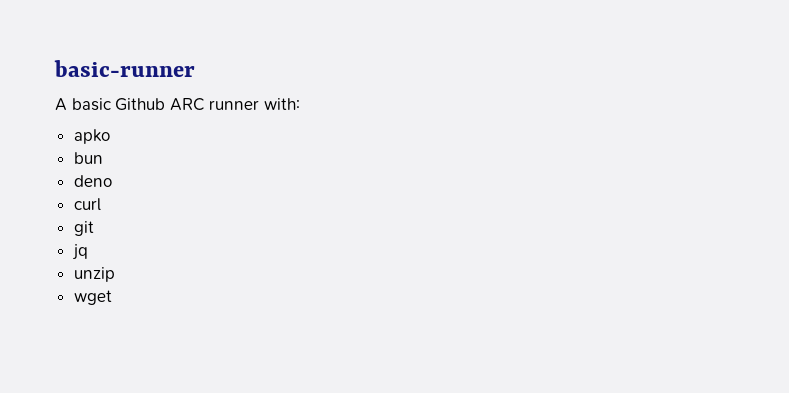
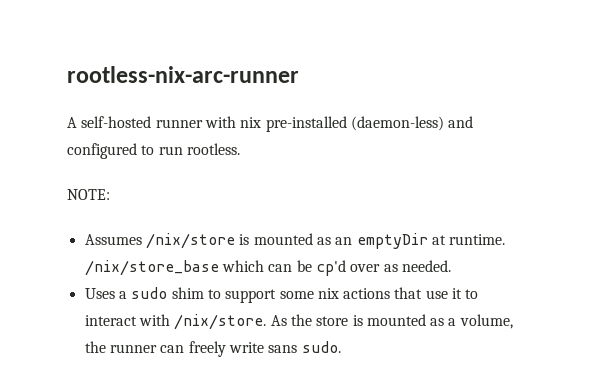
[54,60,195,77] basic-runner -> [67,66,299,83] rootless-nix-arc-runner
[71,98,300,111] [73,129,110,144] [73,152,103,164] [73,175,112,187] [73,198,101,211] [73,221,94,236] [71,244,88,260] [73,267,115,282] [73,290,112,305] basic Github ARC runner with: // apko // bun // deno // curl // git // jq // unzip // wget -> [81,116,474,132] [67,143,240,159] [67,189,110,200] [84,233,506,249] [84,260,451,276] [84,287,479,303] [84,314,513,330] [84,341,341,357] self-hosted runner with nix pre-installed (daemon-less) and configured to run rootless. // NOTE: // Assumes /nix/store is mounted as an emptyDir at runtime. /nix/store_base which can be cp'd over as needed. // Uses a sudo shim to support some nix actions that use it to interact with /nix/store. As the store is mounted as a volume, the runner can freely write sans sudo.

